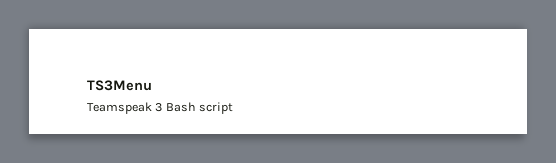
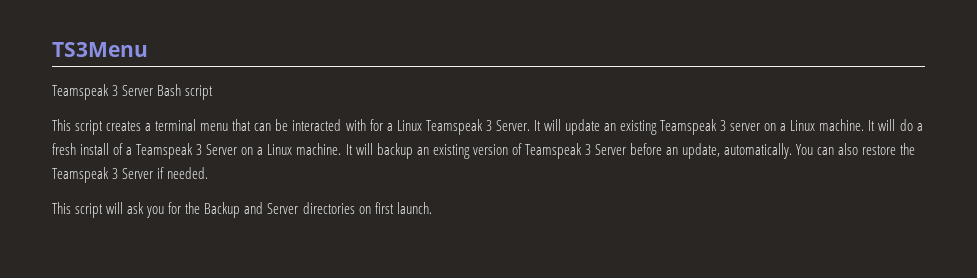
(163, 107) none -> [122,85,154,96] Server
(234, 108) none -> [52,119,923,135] [52,143,916,159] [52,167,209,183] [52,202,432,218] // This script creates a terminal menu that can be interacted with for a Linux Teamspeak 3 Server. It will update an existing Teamspeak 3 server on a Linux machine. It will do a fresh install of a Teamspeak 3 Server on a Linux machine. It will backup an existing version of Teamspeak 3 Server before an update, automatically. You can also restore the Teamspeak 3 Server if needed. // This script will ask you for the Backup and Server directories on first launch.

